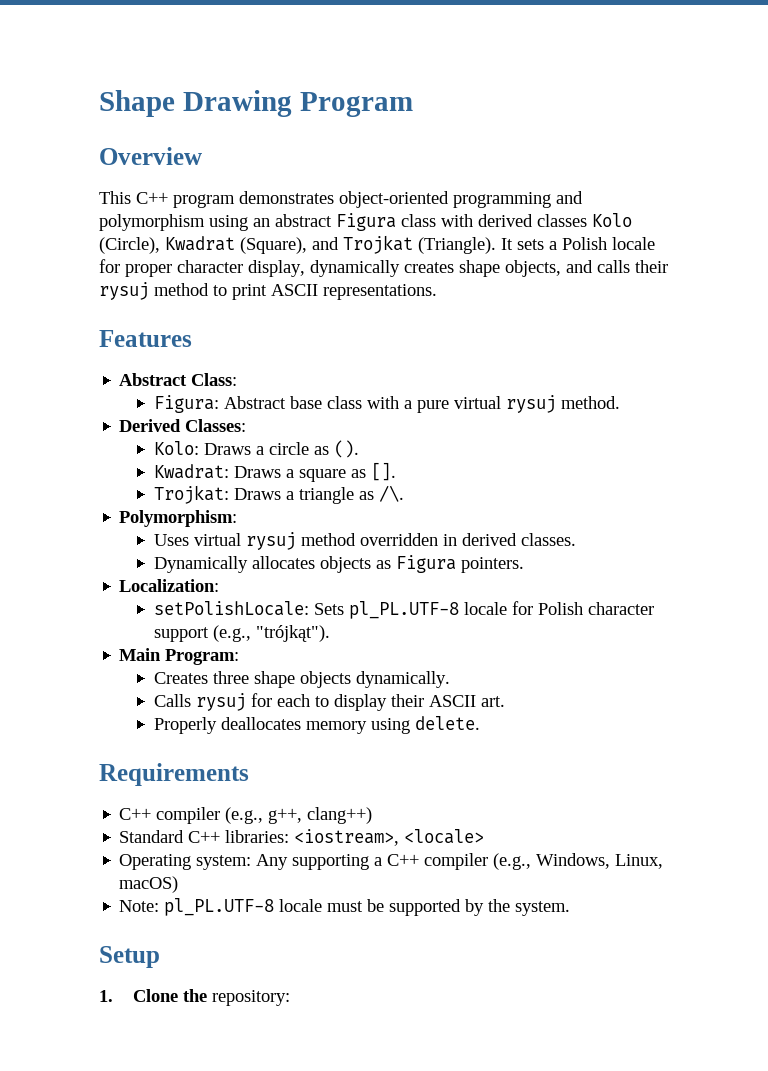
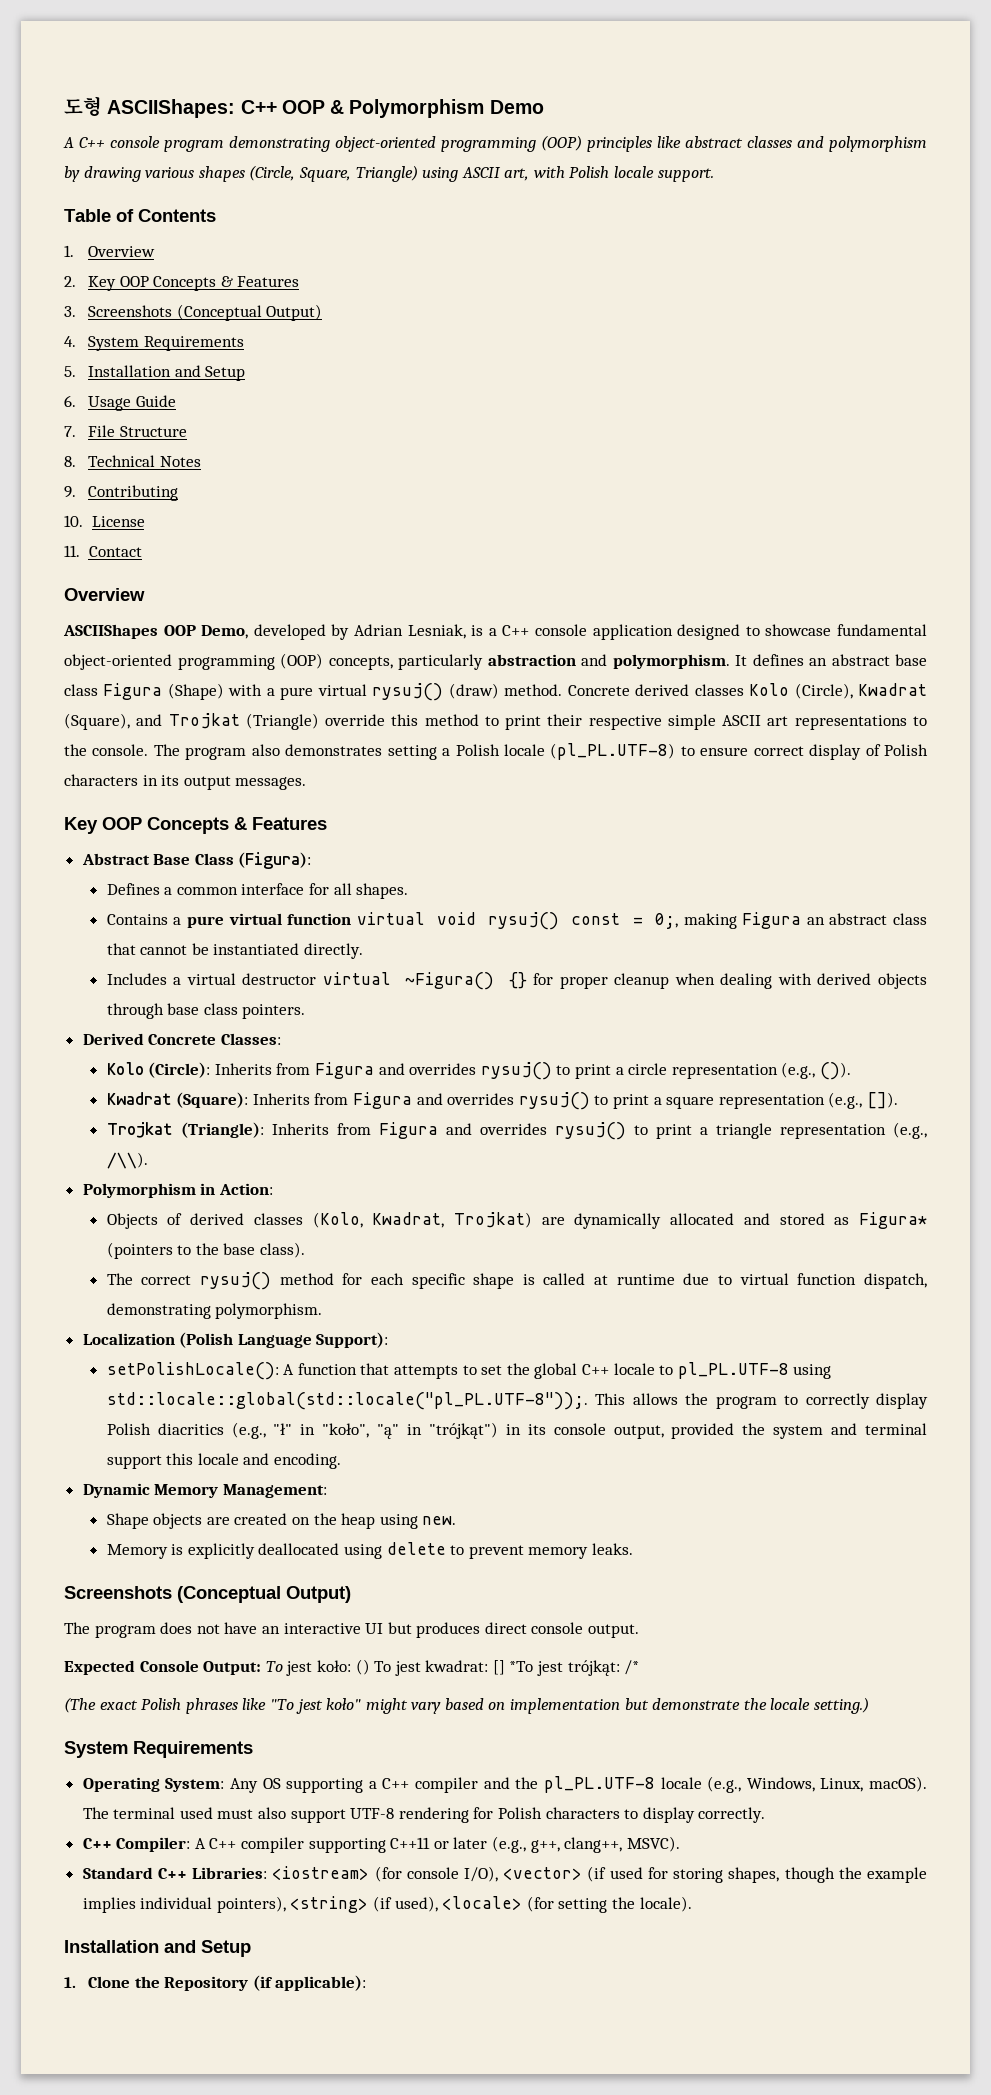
[99,90,413,117] [99,147,202,165] [99,191,583,208] [99,213,473,231] Shape Drawing Program // Overview // This C++ program demonstrates object-oriented programming and polymorphism using an abstract Figura class with -> [64,96,544,118] [63,135,927,152] [64,165,714,182] [64,209,216,222] [64,245,155,257] [64,276,300,291] [64,304,323,321] [64,336,244,351] [64,365,246,381] [64,395,176,411] [64,425,187,437] [64,455,201,467] [64,485,178,501] [64,515,145,527] [64,545,142,557] [64,588,145,601] [63,624,928,640] [64,653,927,670] [64,683,630,701] 도형 ASCIIShapes: C++ OOP & Polymorphism Demo // A C++ console program demonstrating object-oriented programming (OOP) principles like abstract classes and polymorphism by drawing various shapes (Circle, Square, Triangle) using ASCII art, with Polish locale support. // Table of Contents // 1. Overview // 2. Key OOP Concepts & Features // 3. Screenshots (Conceptual Output) // 4. System Requirements // 5. Installation and Setup // 6. Usage Guide // 7. File Structure // 8. Technical Notes // 9. Contributing // 10. License // 11. Contact // Overview // ASCIIShapes OOP Demo, developed by Adrian Lesniak, is a C++ console application designed to showcase fundamental object-oriented programming (OOP) concepts, particularly abstraction and polymorphism. It defines an abstract base class Figura (Shape) with a pure virtual rysuj() (draw) method. Concrete
[418,237,655,254] [99,259,668,277] [99,282,437,300] [99,330,192,347] [119,373,238,386] [153,395,620,413] (Triangle). It sets a Polish locale for proper character display, dynamically creates shape objects, and calls their rysuj method to print ASCII representations. // Features // Abstract Class: // Figura: Abstract base class with a pure virtual rysuj method. -> [245,713,927,730] [64,743,928,760] [64,774,307,790] [64,817,327,834] [81,852,312,869] [106,883,409,899] [106,912,927,930] [106,943,364,959] [106,972,928,990] [106,1003,306,1019] (Triangle) override this method to print their respective simple ASCII art representations to the console. The program also demonstrates setting a Polish locale (pl_PL.UTF-8) to ensure correct display of Polish characters in its output messages. // Key OOP Concepts & Features // Abstract Base Class (Figura): // Defines a common interface for all shapes. // Contains a pure virtual function virtual void rysuj() const = 0;, making Figura an abstract class that cannot be instantiated directly. // Includes a virtual destructor virtual ~Figura() {} for proper cleanup when dealing with derived objects through base class pointers.
(182, 425) none -> [148,1034,217,1045] Concrete
[153,440,359,458] [153,462,396,482] [153,485,404,504] [119,510,238,527] [153,532,576,550] [153,555,524,573] [119,579,220,592] [153,601,654,619] [153,625,330,642] [119,648,240,665] [153,671,450,688] [153,693,505,711] [153,716,480,734] [99,763,249,786] [119,807,373,824] [119,829,485,846] [119,853,664,870] [119,876,179,893] [119,898,571,916] Kolo: Draws a circle as (). // Kwadrat: Draws a square as []. // Trojkat: Draws a triangle as /\. // Polymorphism: // Uses virtual rysuj method overridden in derived classes. // Dynamically allocates objects as Figura pointers. // Localization: // setPolishLocale: Sets pl_PL.UTF-8 locale for Polish character support (e.g., "trójkąt"). // Main Program: // Creates three shape objects dynamically. // Calls rysuj for each to display their ASCII art. // Properly deallocates memory using delete. // Requirements // C++ compiler (e.g., g++, clang++) // Standard C++ libraries: <iostream>, <locale> // Operating system: Any supporting a C++ compiler (e.g., Windows, Linux, macOS) // Note: pl_PL.UTF-8 locale must be supported by the system. // -> [106,1062,851,1080] [106,1092,898,1110] [106,1122,927,1140] [106,1152,148,1169] [82,1183,273,1198] [106,1212,928,1229] [106,1242,306,1259] [106,1272,928,1290] [106,1303,323,1319] [82,1332,389,1348] [106,1362,832,1380] [106,1392,928,1410] [106,1422,928,1439] [106,1453,342,1469] [82,1483,327,1498] [106,1513,457,1529] [106,1542,634,1559] [64,1586,351,1603] [64,1622,640,1638] [64,1659,640,1676] [64,1697,870,1714] [64,1741,253,1758] [82,1776,928,1793] [82,1807,766,1823] [82,1836,680,1853] [82,1866,928,1883] [82,1896,692,1913] [64,1940,196,1953] Kolo (Circle): Inherits from Figura and overrides rysuj() to print a circle representation (e.g., ()). // Kwadrat (Square): Inherits from Figura and overrides rysuj() to print a square representation (e.g., []). // Trojkat (Triangle): Inherits from Figura and overrides rysuj() to print a triangle representation (e.g., /\\). // Polymorphism in Action: // Objects of derived classes (Kolo, Kwadrat, Trojkat) are dynamically allocated and stored as Figura* (pointers to the base class). // The correct rysuj() method for each specific shape is called at runtime due to virtual function dispatch, demonstrating polymorphism. // Localization (Polish Language Support): // setPolishLocale(): A function that attempts to set the global C++ locale to pl_PL.UTF-8 using std::locale::global(std::locale("pl_PL.UTF-8"));. This allows the program to correctly display Polish diacritics (e.g., "ł" in "koło", "ą" in "trójkąt") in its console output, provided the system and terminal support this locale and encoding. // Dynamic Memory Management: // Shape objects are created on the heap using new. // Memory is explicitly deallocated using delete to prevent memory leaks. // Screenshots (Conceptual Output) // The program does not have an interactive UI but produces direct console output. // Expected Console Output: To jest koło: () To jest kwadrat: [] *To jest trójkąt: /* // (The exact Polish phrases like "To jest koło" might vary based on implementation but demonstrate the locale setting.) // System Requirements // Operating System: Any OS supporting a C++ compiler and the pl_PL.UTF-8 locale (e.g., Windows, Linux, macOS). The terminal used must also support UTF-8 rendering for Polish characters to display correctly. // C++ Compiler: A C++ compiler supporting C++11 or later (e.g., g++, clang++, MSVC). // Standard C++ Libraries: <iostream> (for console I/O), <vector> (if used for storing shapes, though the example implies individual pointers), <string> (if used), <locale> (for setting the locale). // Installation and
[212,990,291,1006] repository: -> [164,1975,367,1991] Repository (if applicable):

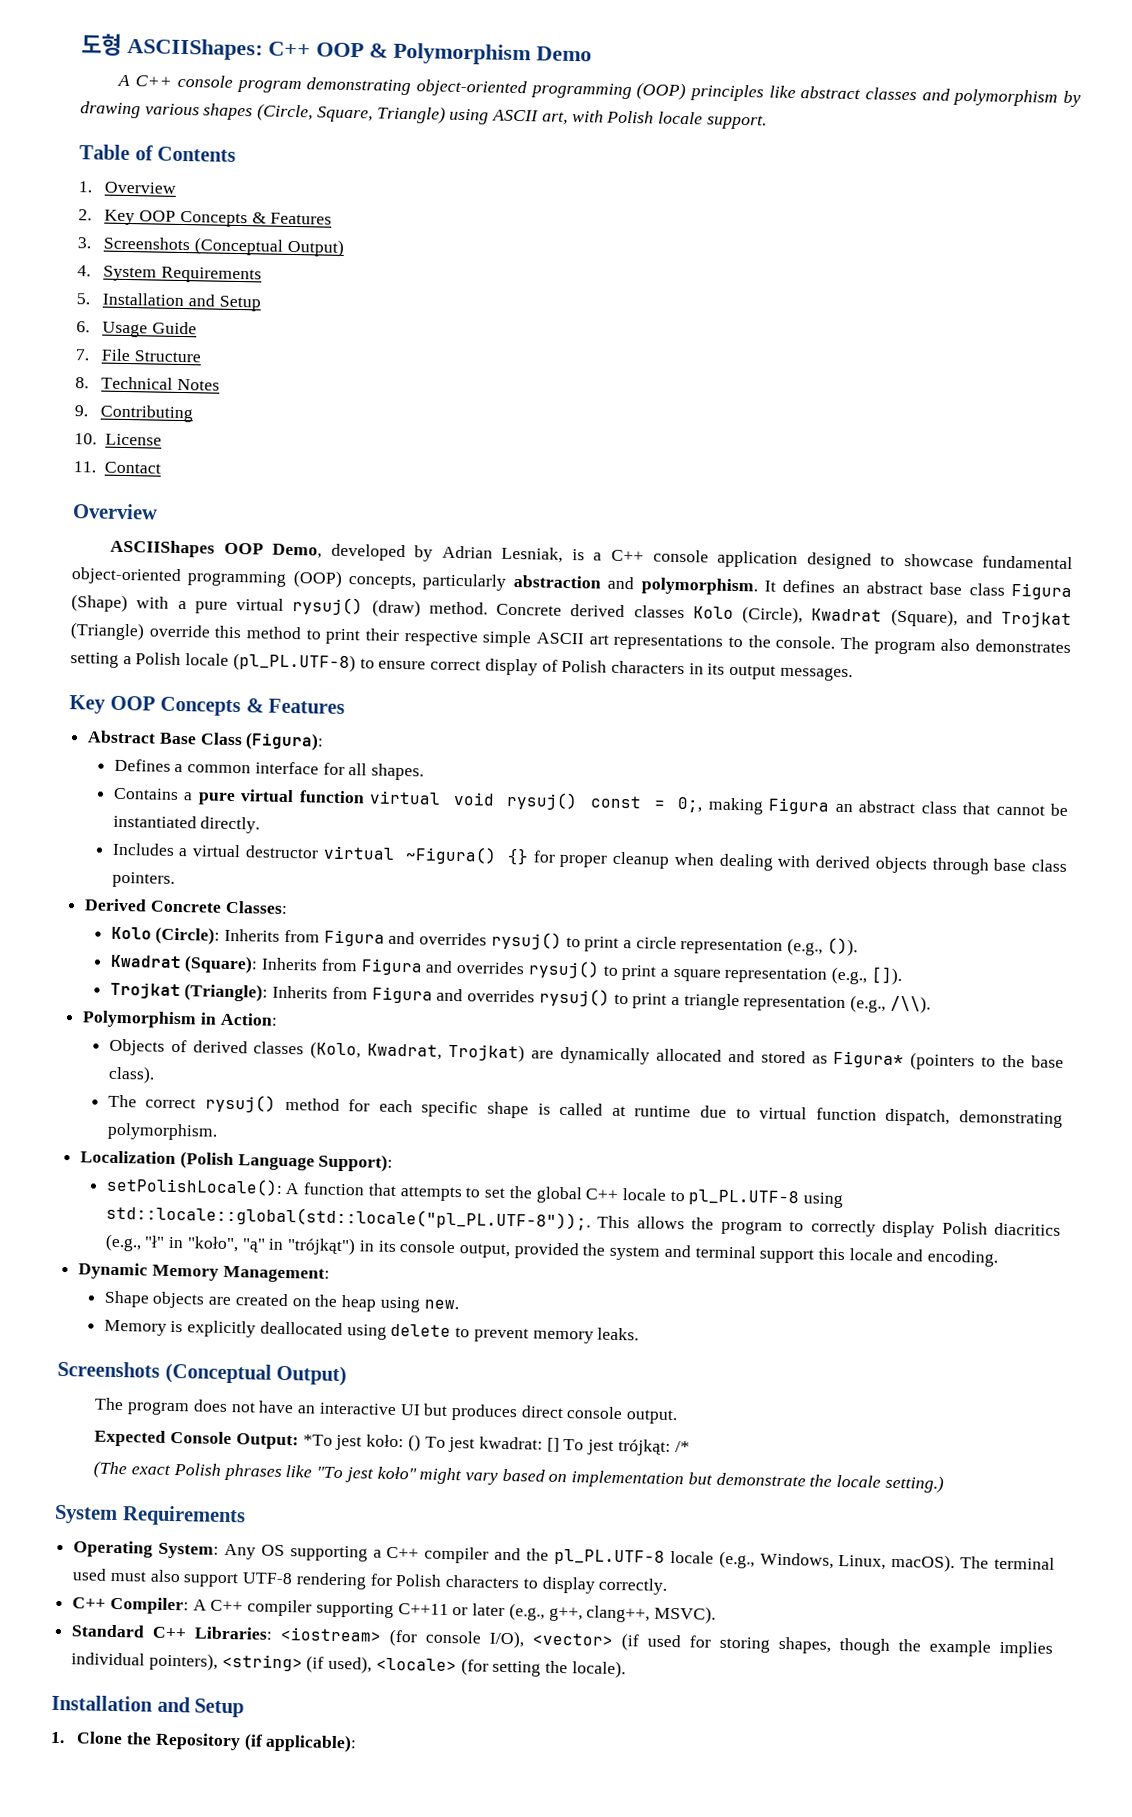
[265,1661,283,1672] To -> [302,1434,333,1446] *To
[509,1661,534,1672] *To -> [563,1439,585,1451] To

